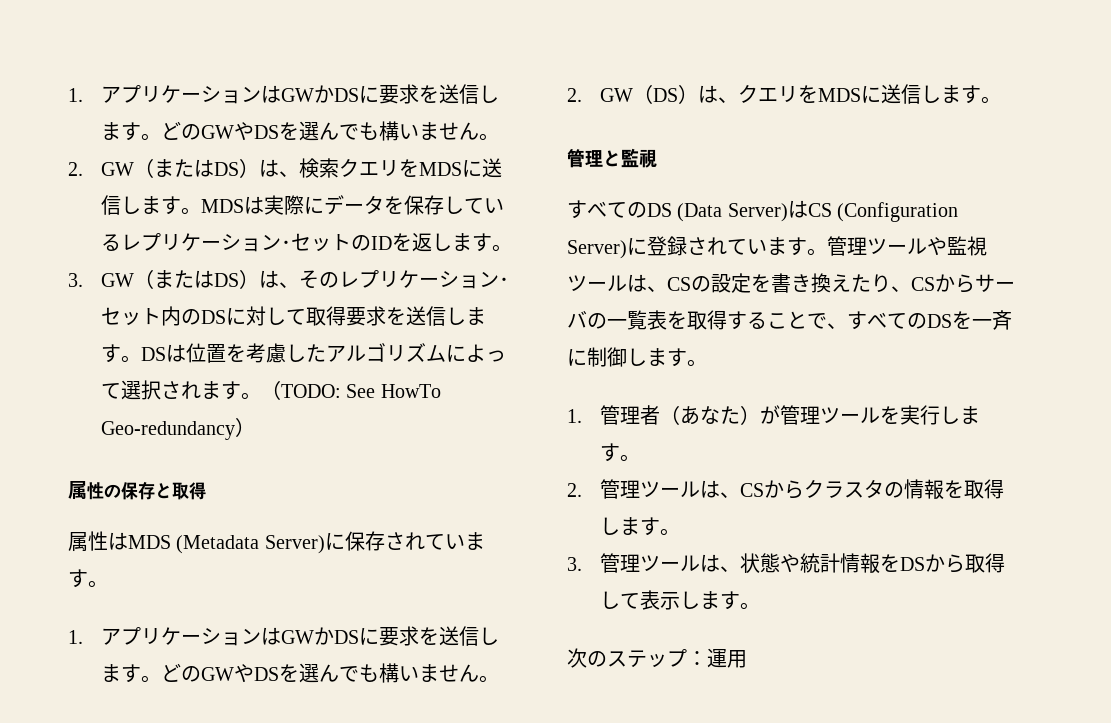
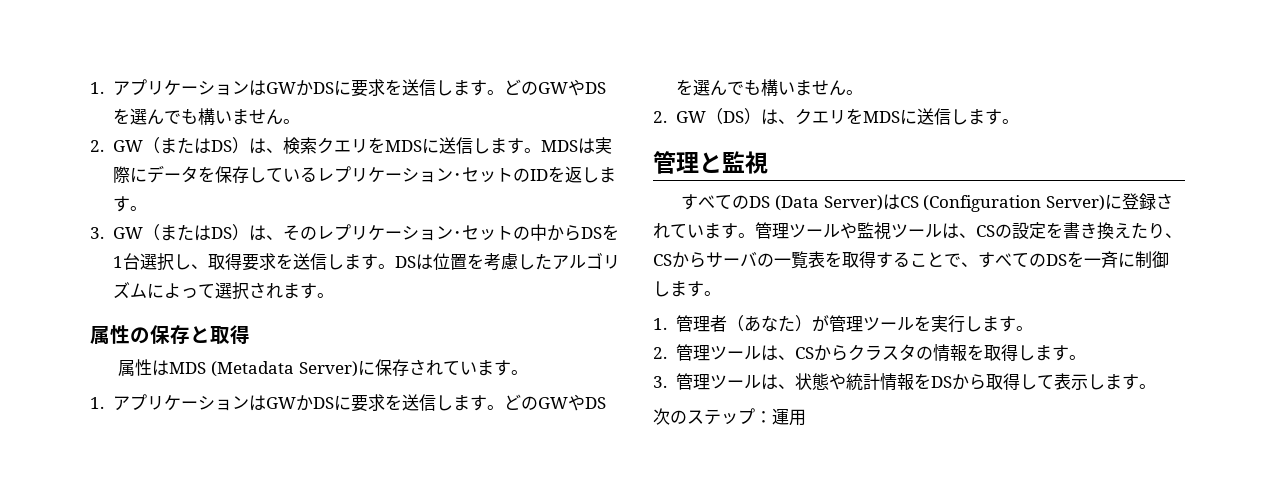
[161,306,307,326] 内のDSに対して -> [512,224,619,241] [112,253,208,271] の中からDSを1台選択し、
[261,380,441,400] [101,417,256,440] （TODO: See HowTo Geo-redundancy） -> (334, 295) none

